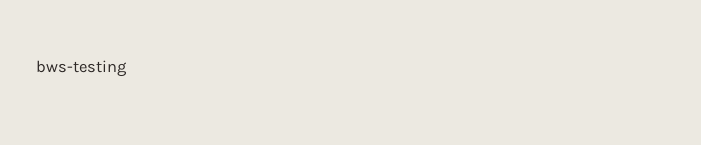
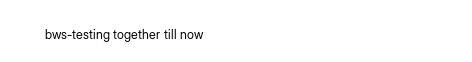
(127, 68) none -> [113,29,205,42] together till now

